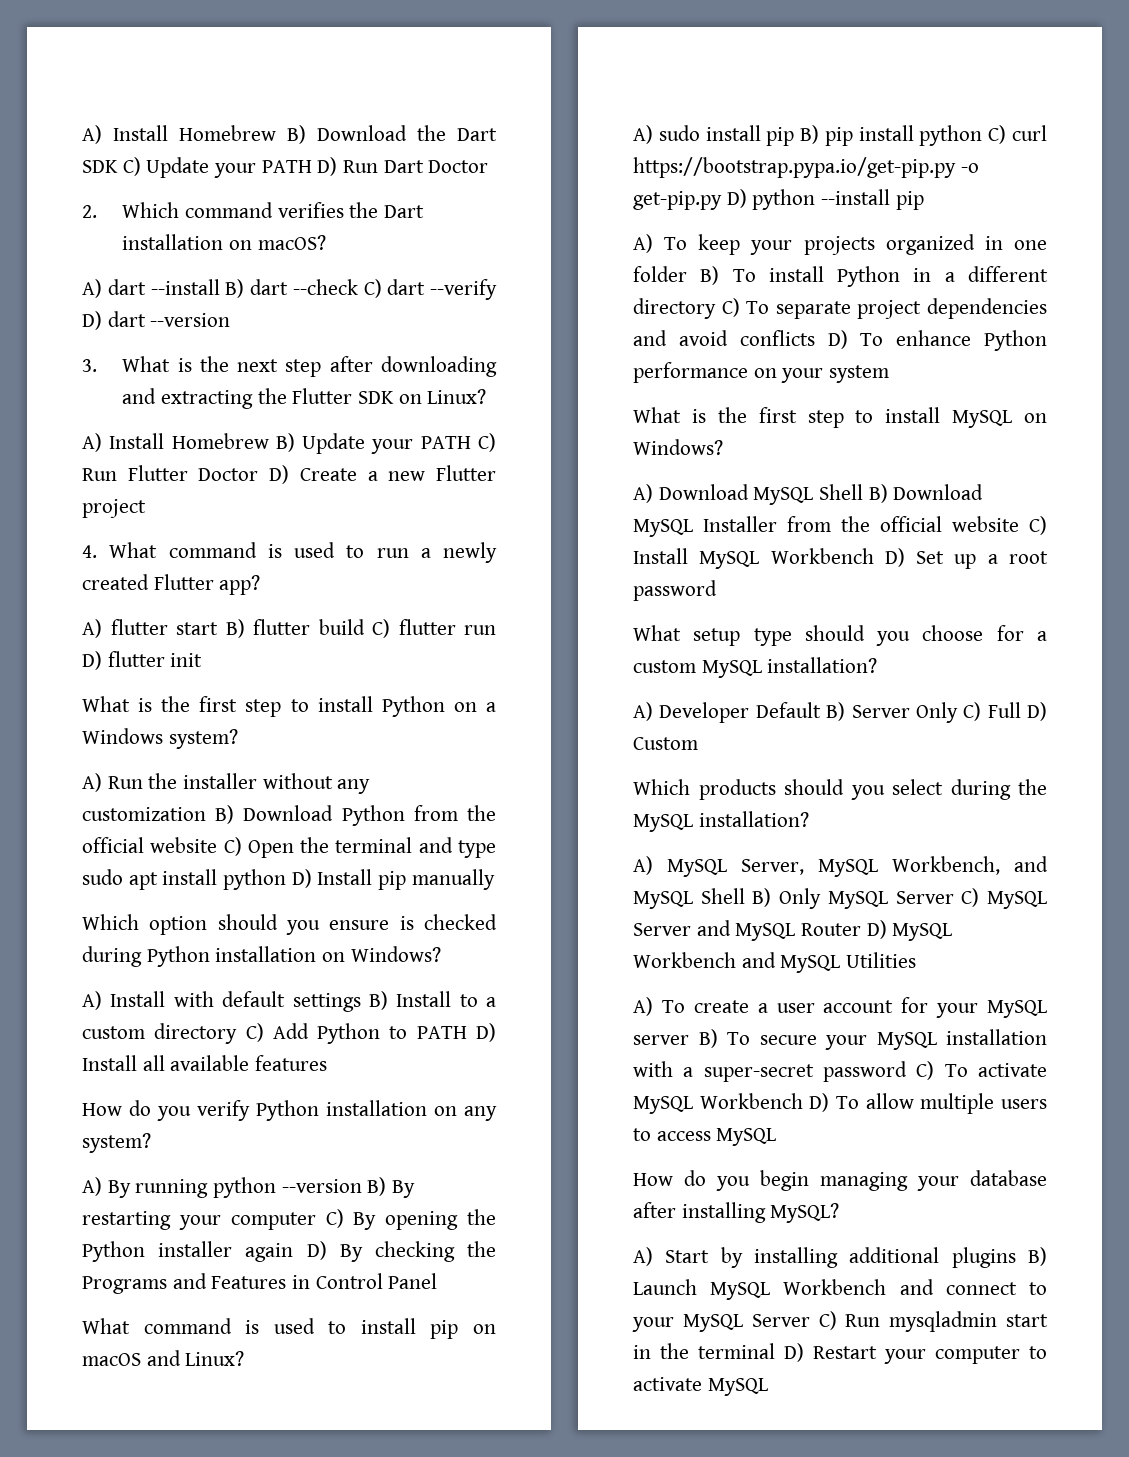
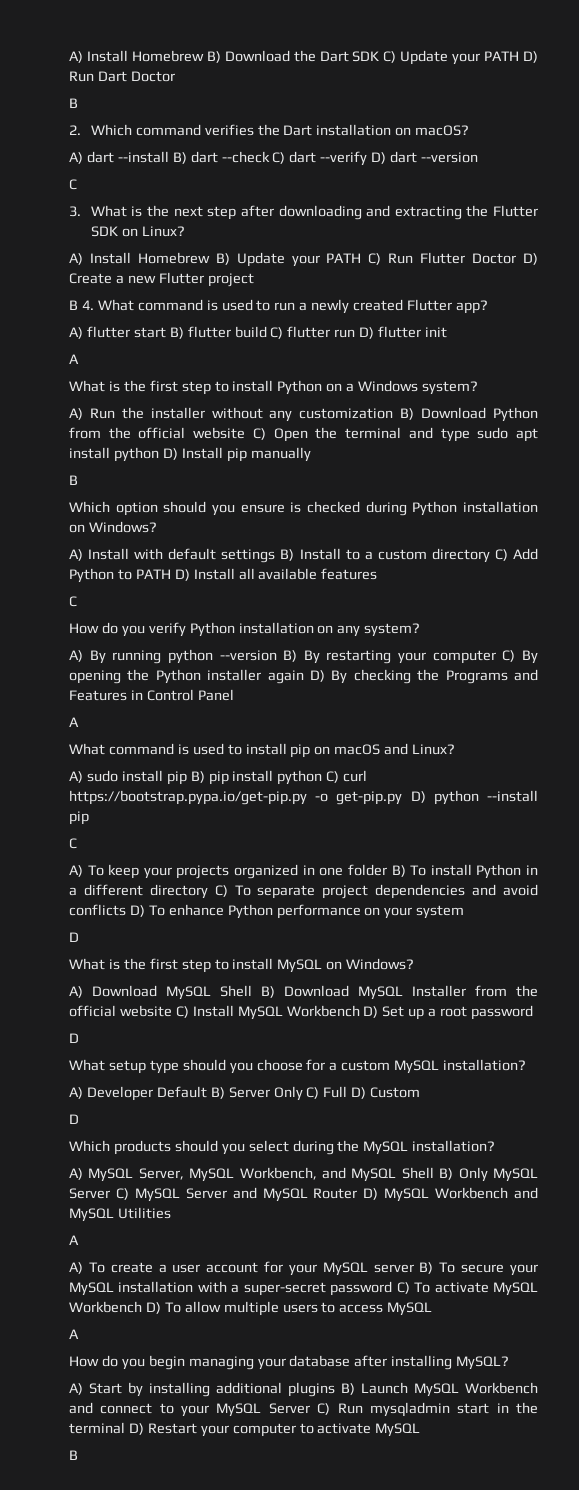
(489, 166) none -> [69,98,78,108] // B
(231, 320) none -> [69,179,77,190] // C
(146, 508) none -> [69,300,78,310] B
(203, 660) none -> [69,354,79,364] // A
(495, 879) none -> [69,475,78,485] // B
(328, 1063) none -> [69,596,77,607] // C
(438, 1281) none -> [69,717,79,727] // A
(924, 200) none -> [69,838,77,849] // C
(890, 374) none -> [69,932,79,942] // D
(717, 590) none -> [69,1033,79,1043] // D
(698, 743) none -> [69,1114,79,1124] // D
(917, 960) none -> [69,1235,79,1245] // A
(777, 1137) none -> [69,1329,79,1339] // A
(768, 1387) none -> [69,1450,78,1460] // B

